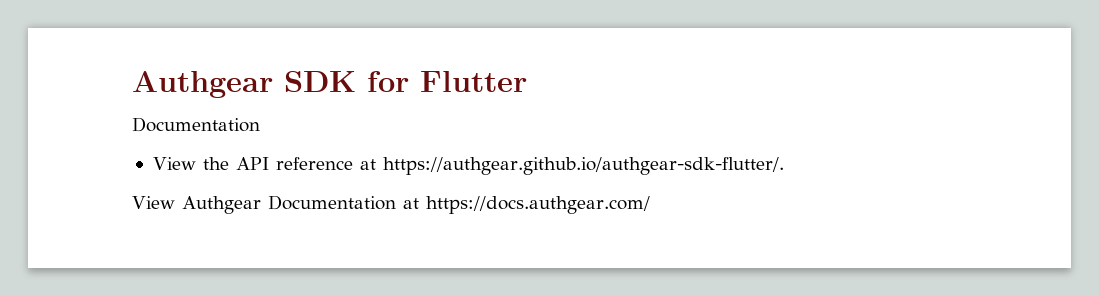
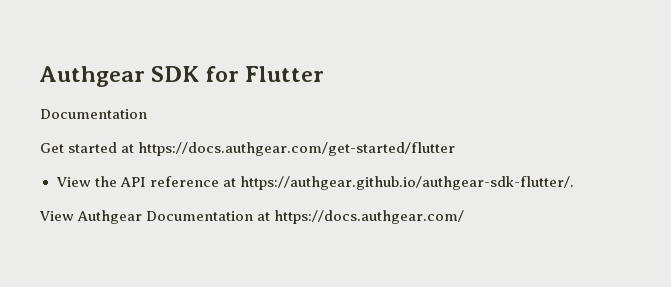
(260, 124) none -> [40,142,456,156] // Get started at https://docs.authgear.com/get-started/flutter

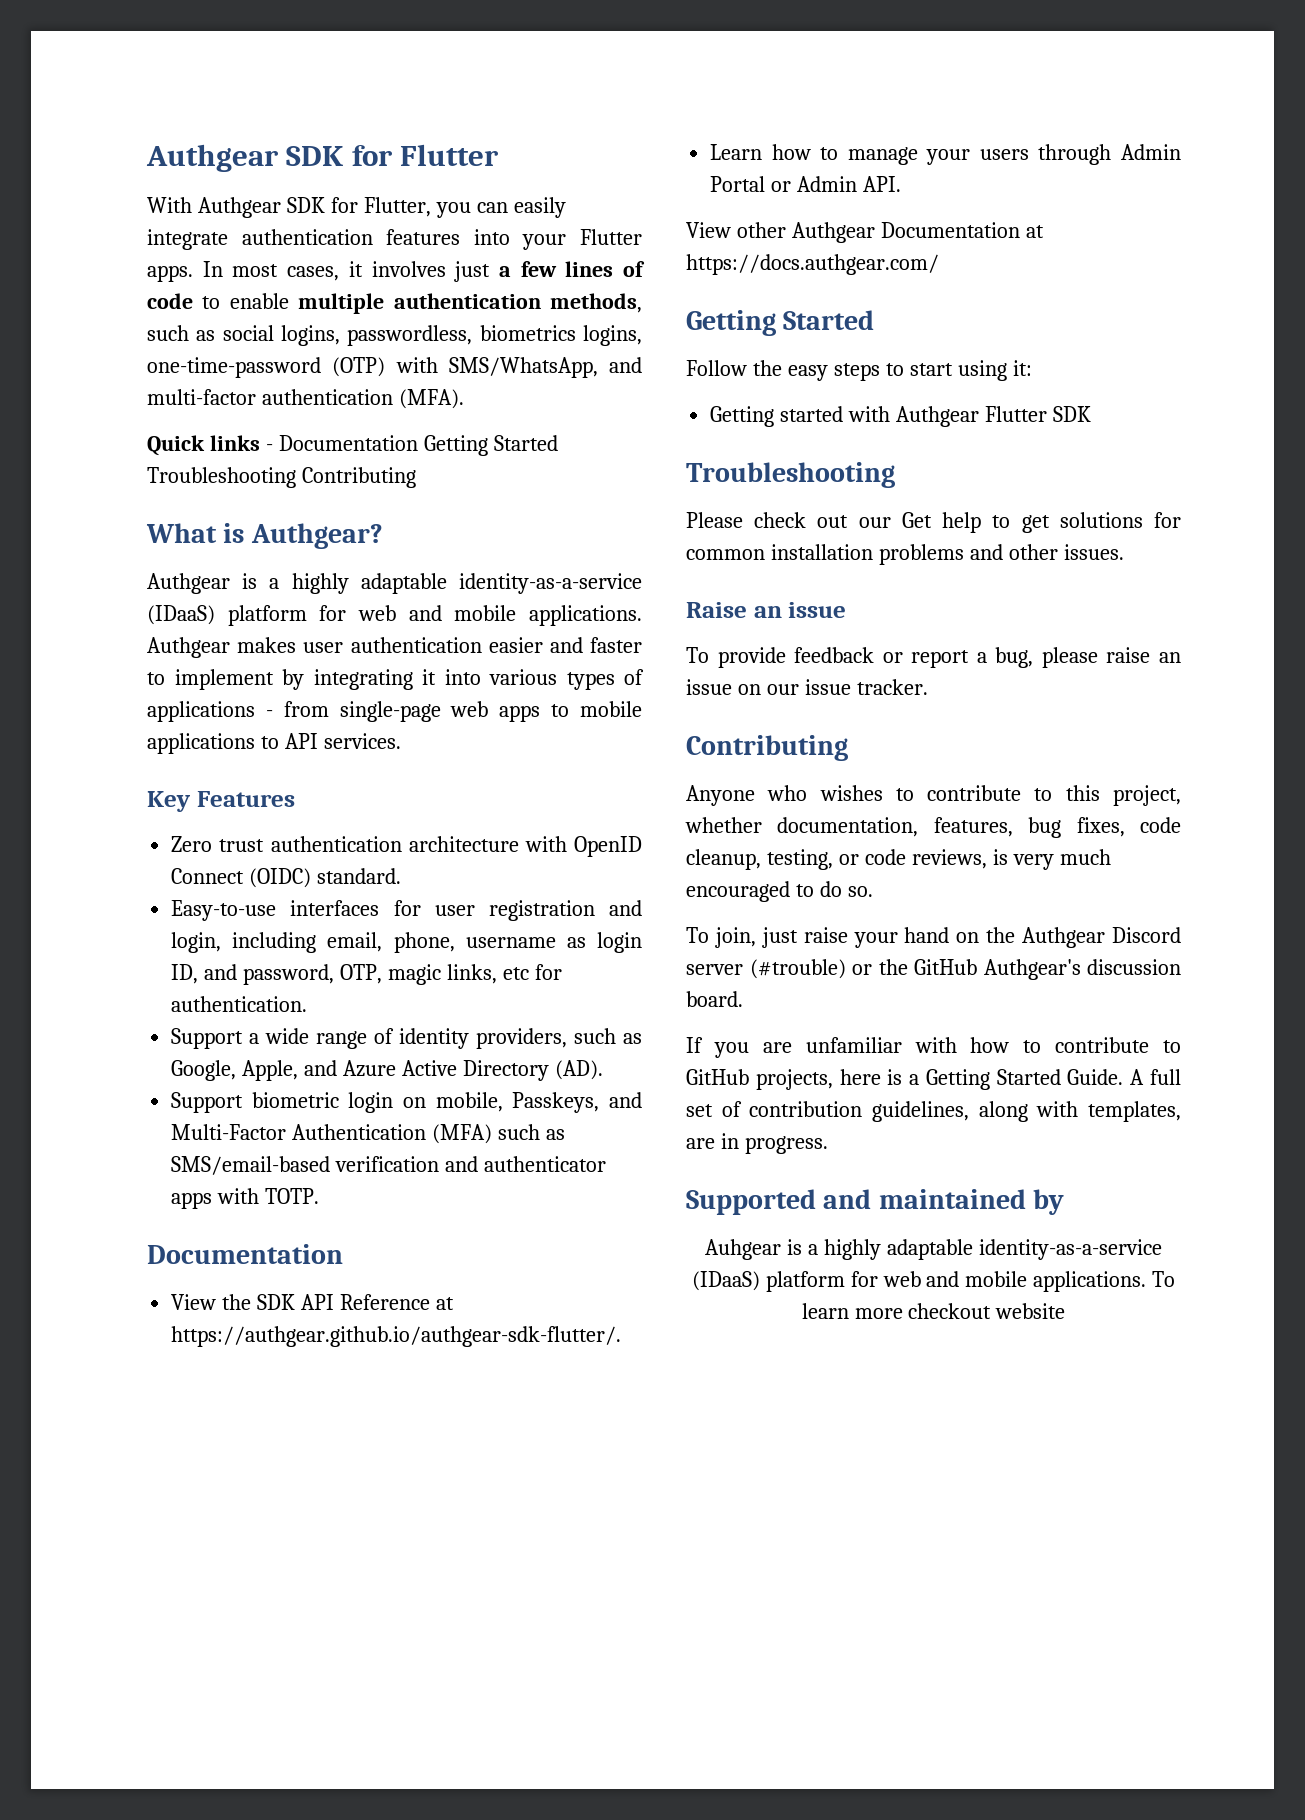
[40,109,147,119] [40,142,456,156] Documentation // Get started at https://docs.authgear.com/get-started/flutter -> [147,197,566,218] [147,229,642,250] [147,261,645,282] [147,293,642,314] [147,325,642,346] [147,357,642,378] [147,389,464,409] [147,435,558,456] [147,467,416,488] [146,523,383,549] [147,573,642,594] [147,605,642,626] [147,637,642,658] [147,669,644,690] [147,701,642,722] [147,733,401,754] [147,791,295,812] [171,836,643,857] [171,868,402,888] [171,900,642,921] [171,932,642,953] [171,964,562,985] [171,996,308,1012] [171,1028,643,1049] [171,1060,603,1081] [171,1092,642,1113] [171,1124,565,1144] [171,1156,607,1175] [171,1188,320,1209] [147,1244,343,1264] With Authgear SDK for Flutter, you can easily integrate authentication features into your Flutter apps. In most cases, it involves just a few lines of code to enable multiple authentication methods, such as social logins, passwordless, biometrics logins, one-time-password (OTP) with SMS/WhatsApp, and multi-factor authentication (MFA). // Quick links - Documentation Getting Started Troubleshooting Contributing // What is Authgear? // Authgear is a highly adaptable identity-as-a-service (IDaaS) platform for web and mobile applications. Authgear makes user authentication easier and faster to implement by integrating it into various types of applications - from single-page web apps to mobile applications to API services. // Key Features // Zero trust authentication architecture with OpenID Connect (OIDC) standard. // Easy-to-use interfaces for user registration and login, including email, phone, username as login ID, and password, OTP, magic links, etc for authentication. // Support a wide range of identity providers, such as Google, Apple, and Azure Active Directory (AD). // Support biometric login on mobile, Passkeys, and Multi-Factor Authentication (MFA) such as SMS/email-based verification and authenticator apps with TOTP. // Documentation
[119,176,219,187] API reference -> [257,1294,430,1310] SDK API Reference
[39,211,74,221] // View -> [710,144,1181,165] [710,176,902,192] [686,222,786,238] // Learn how to manage your users through Admin Portal or Admin API. // View other
(465, 217) none -> [686,310,875,336] [686,360,1032,381] [710,406,1091,427] [686,462,895,488] [686,512,1181,533] [686,544,1124,565] [686,602,847,618] [686,647,1181,668] [686,679,928,695] [686,735,848,761] [686,785,1181,806] [685,817,1181,838] [686,849,1111,870] [686,881,873,902] [686,927,1181,948] [686,959,1181,980] [686,991,743,1007] [686,1037,1181,1058] [686,1069,1181,1090] [686,1101,1181,1122] [686,1133,828,1154] [686,1189,1065,1215] [705,1239,1162,1260] [691,1271,1176,1292] [801,1303,1066,1319] // Getting Started // Follow the easy steps to start using it: // Getting started with Authgear Flutter SDK // Troubleshooting // Please check out our Get help to get solutions for common installation problems and other issues. // Raise an issue // To provide feedback or report a bug, please raise an issue on our issue tracker. // Contributing // Anyone who wishes to contribute to this project, whether documentation, features, bug fixes, code cleanup, testing, or code reviews, is very much encouraged to do so. // To join, just raise your hand on the Authgear Discord server (#trouble) or the GitHub Authgear's discussion board. // If you are unfamiliar with how to contribute to GitHub projects, here is a Getting Started Guide. A full set of contribution guidelines, along with templates, are in progress. // Supported and maintained by // Auhgear is a highly adaptable identity-as-a-service (IDaaS) platform for web and mobile applications. To learn more checkout website

